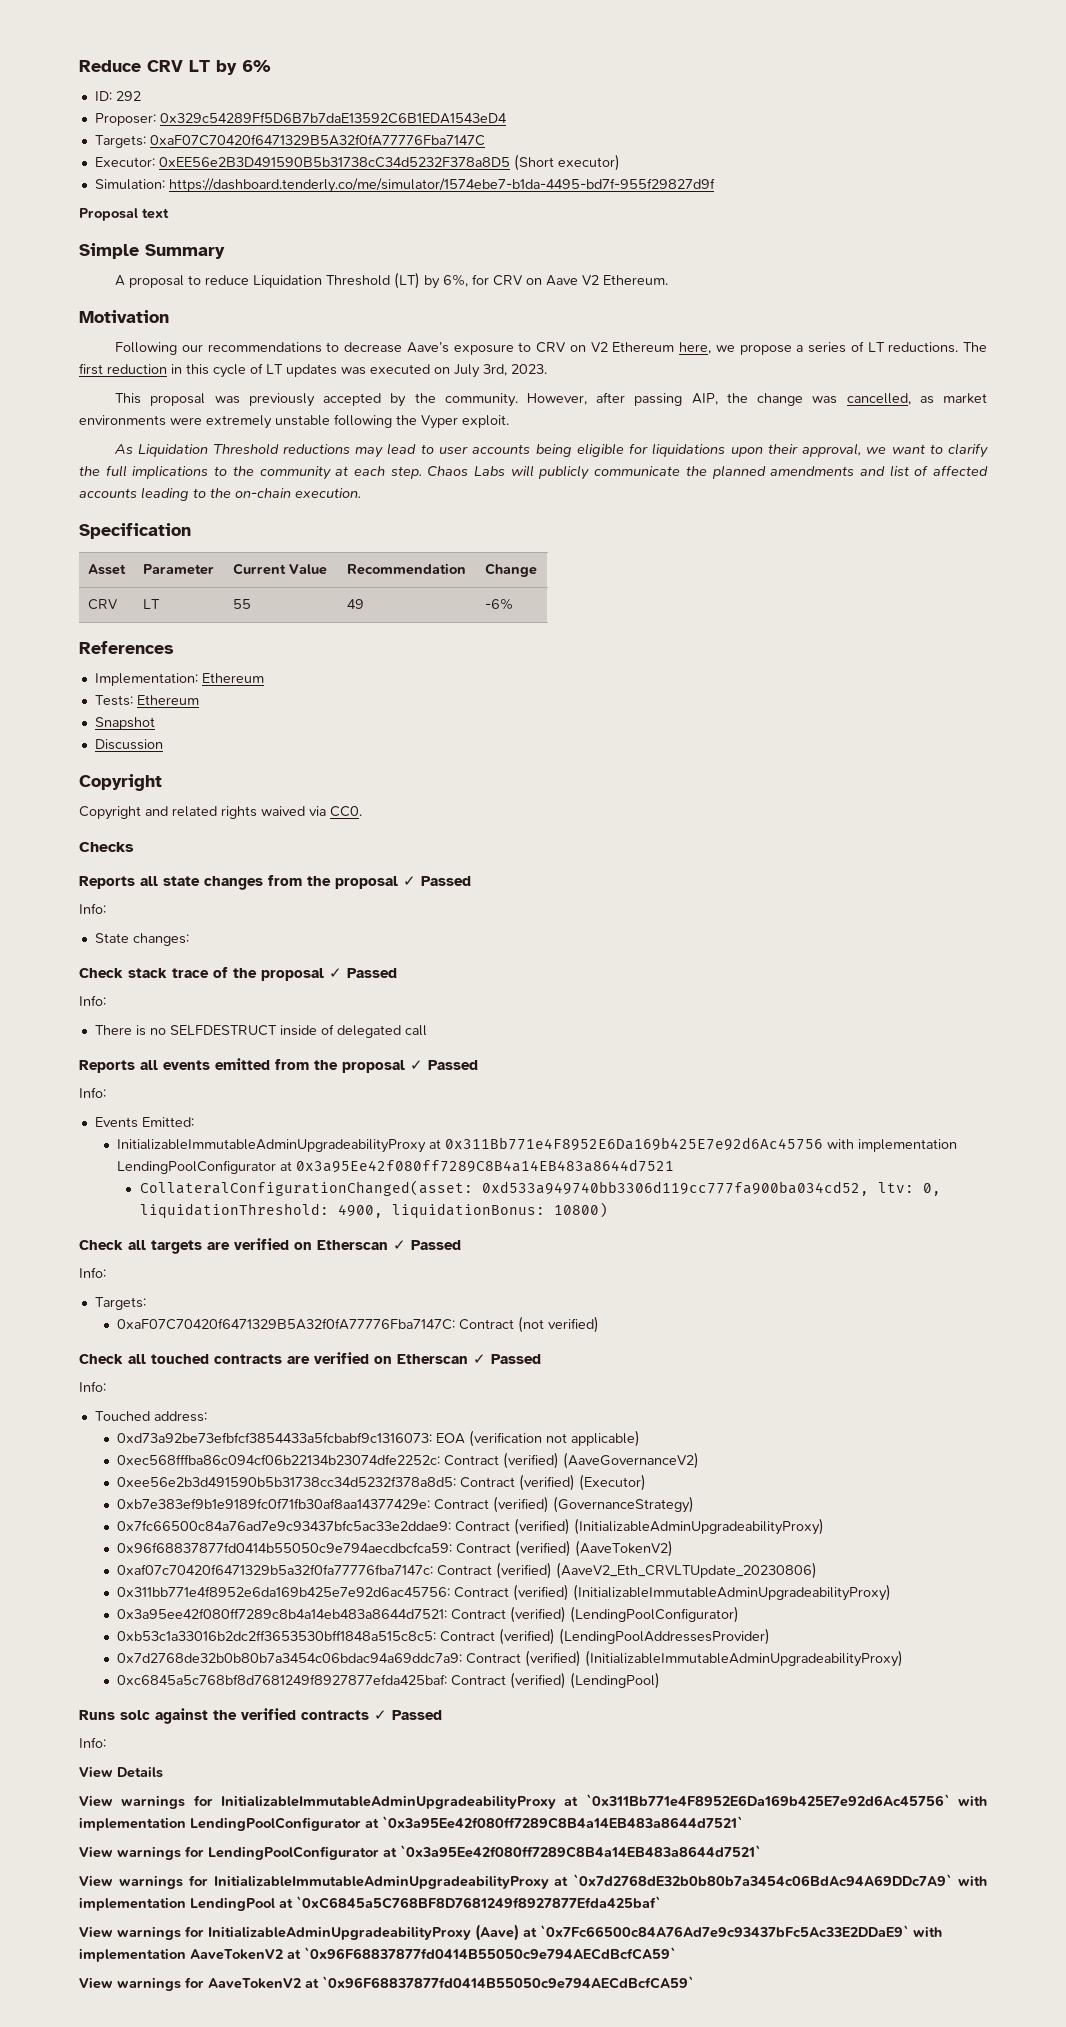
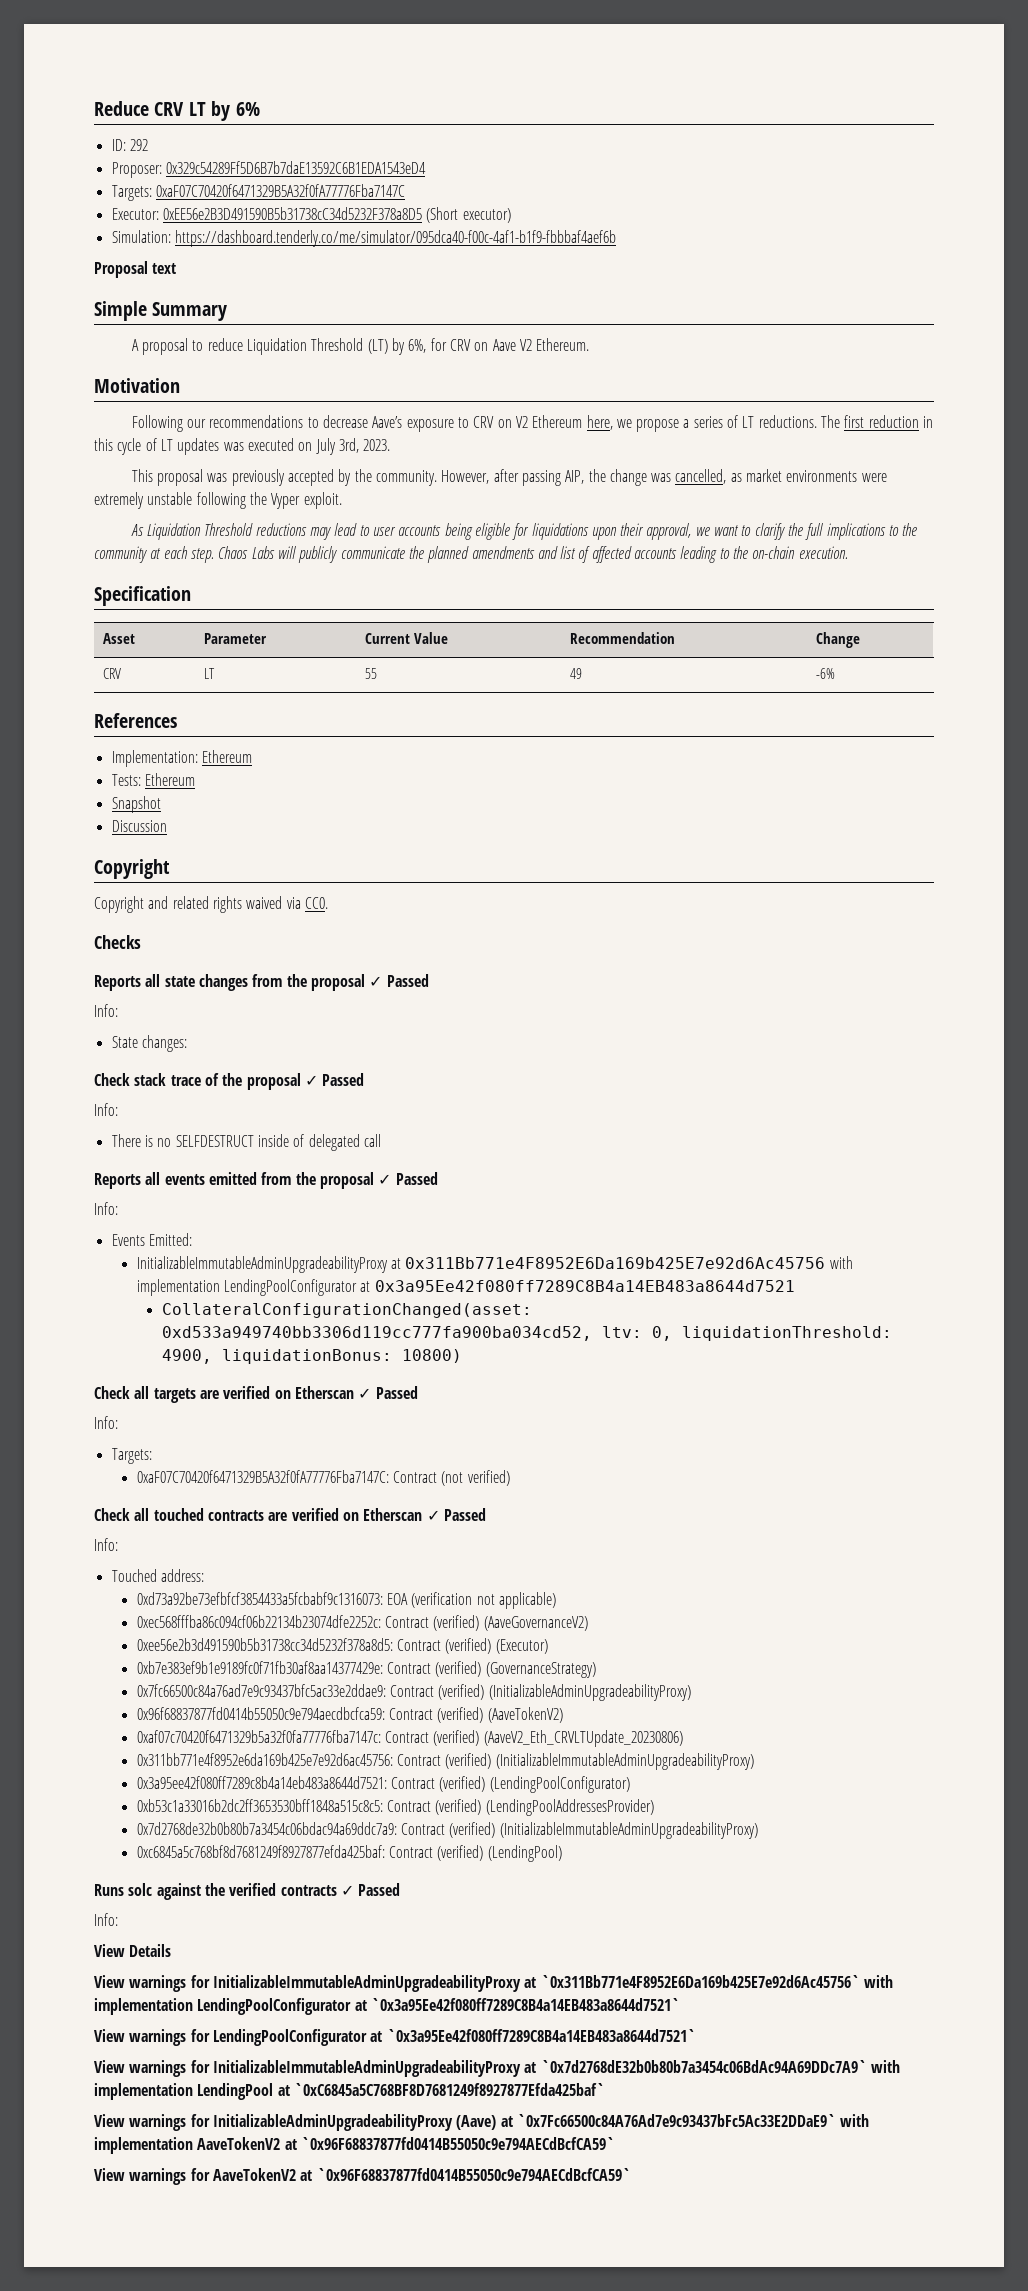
[168,178,715,193] https://dashboard.tenderly.co/me/simulator/1574ebe7-b1da-4495-bd7f-955f29827d9f -> [174,230,616,247] https://dashboard.tenderly.co/me/simulator/095dca40-f00c-4af1-b1f9-fbbbaf4aef6b

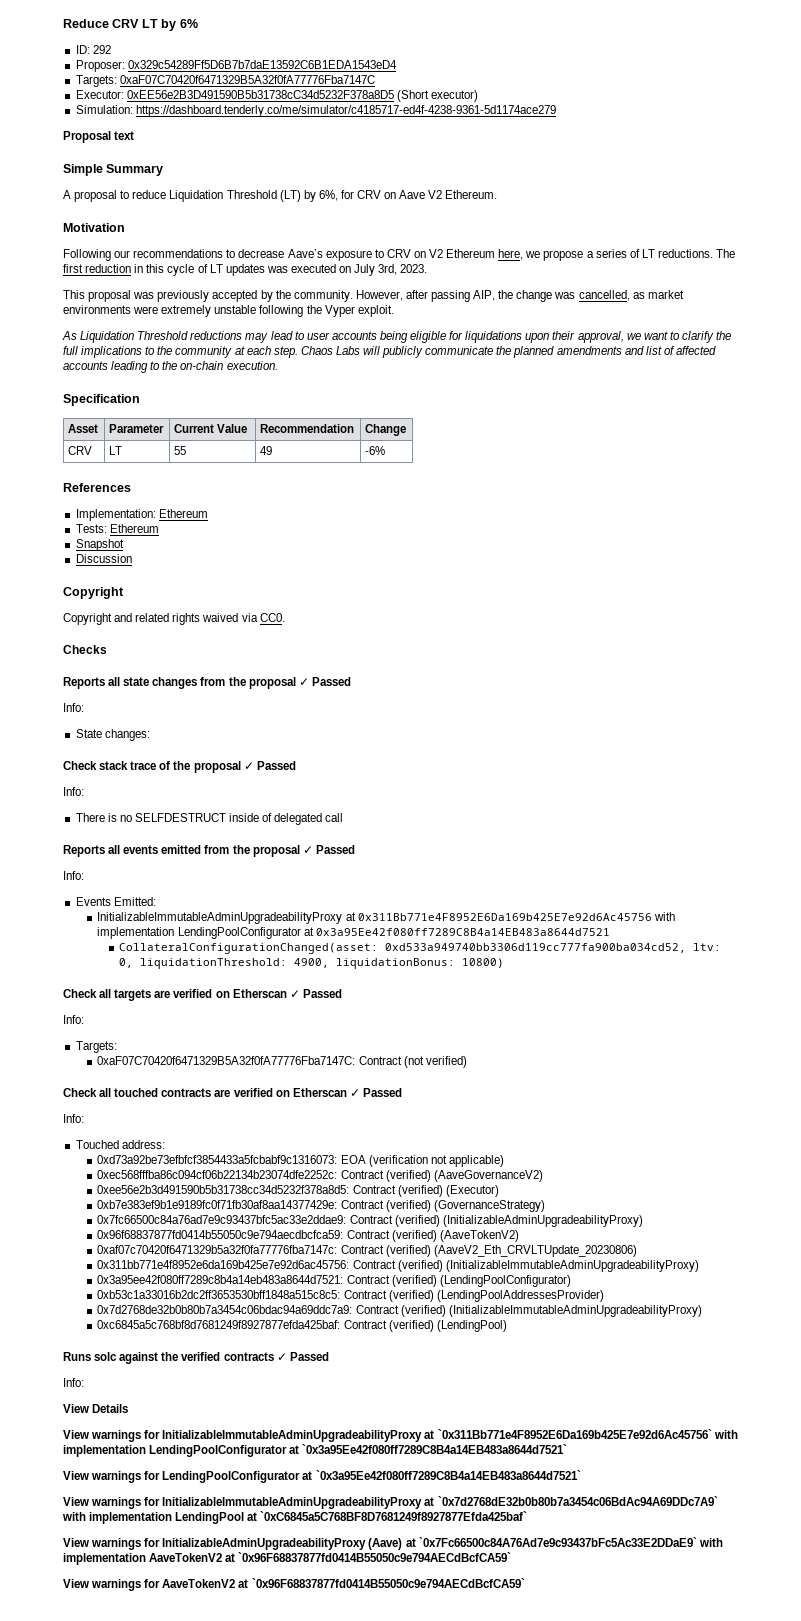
[174,230,616,247] https://dashboard.tenderly.co/me/simulator/095dca40-f00c-4af1-b1f9-fbbbaf4aef6b -> [135,105,556,117] https://dashboard.tenderly.co/me/simulator/c4185717-ed4f-4238-9361-5d1174ace279

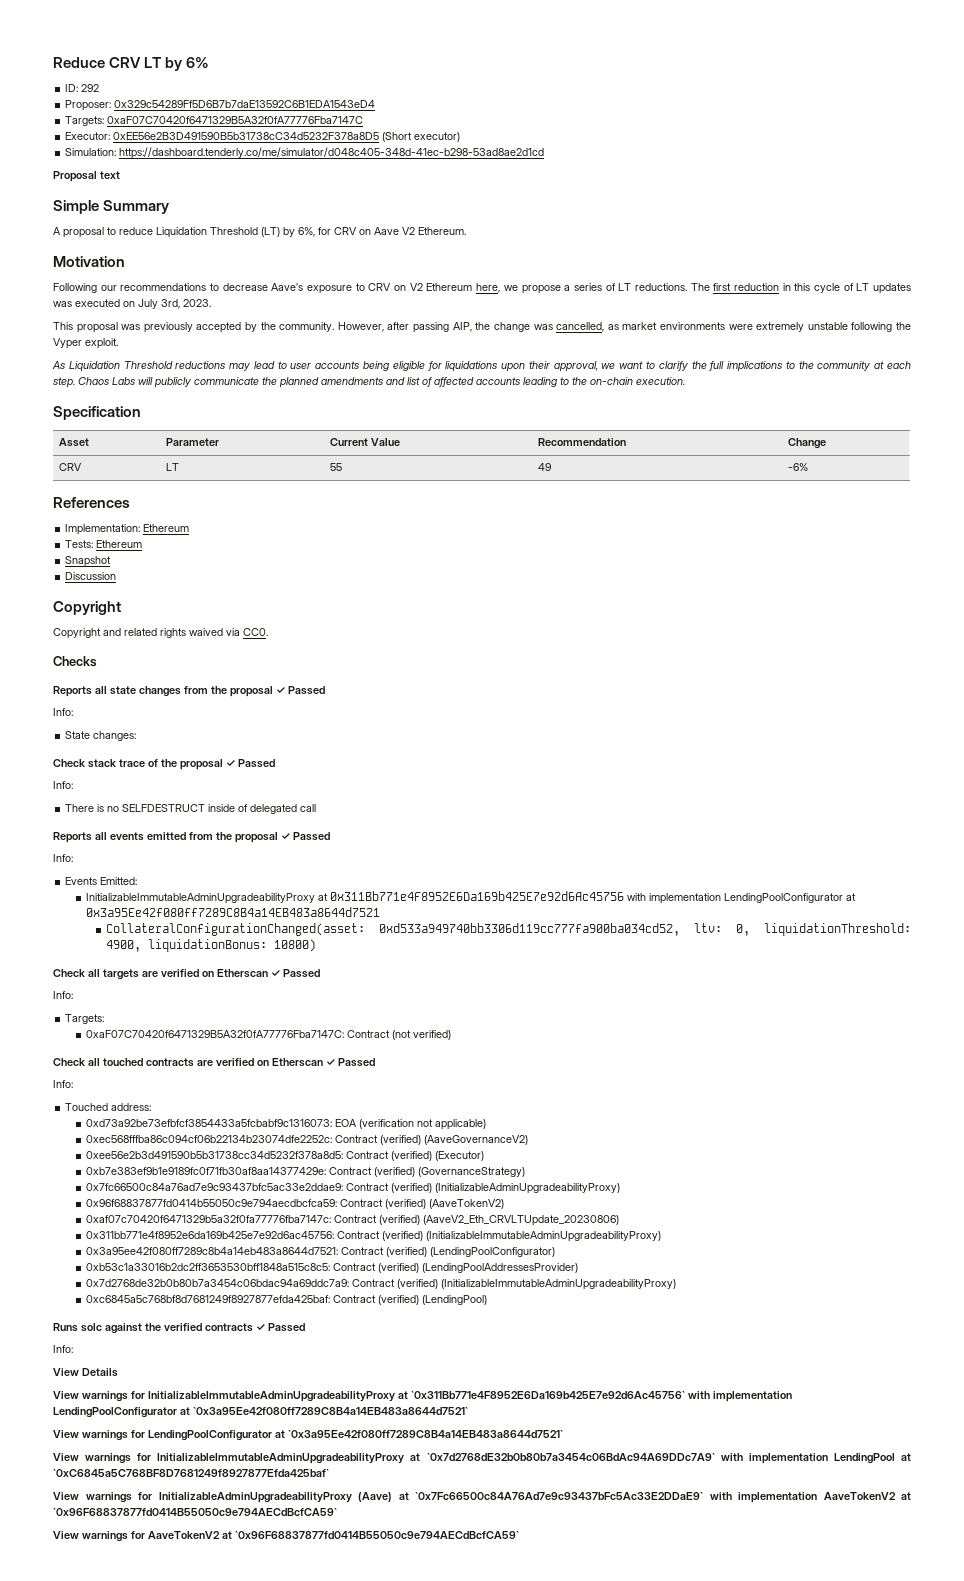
[135,105,556,117] https://dashboard.tenderly.co/me/simulator/c4185717-ed4f-4238-9361-5d1174ace279 -> [119,147,545,159] https://dashboard.tenderly.co/me/simulator/d048c405-348d-41ec-b298-53ad8ae2d1cd

